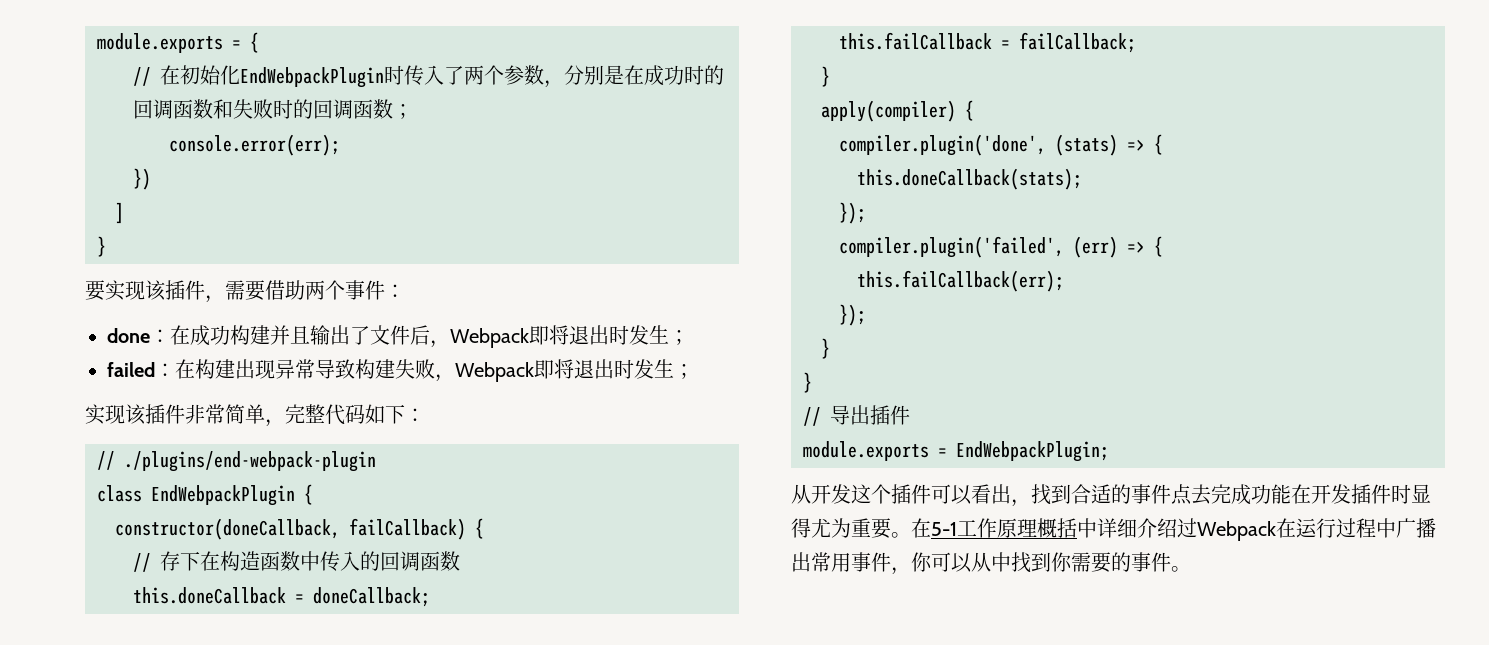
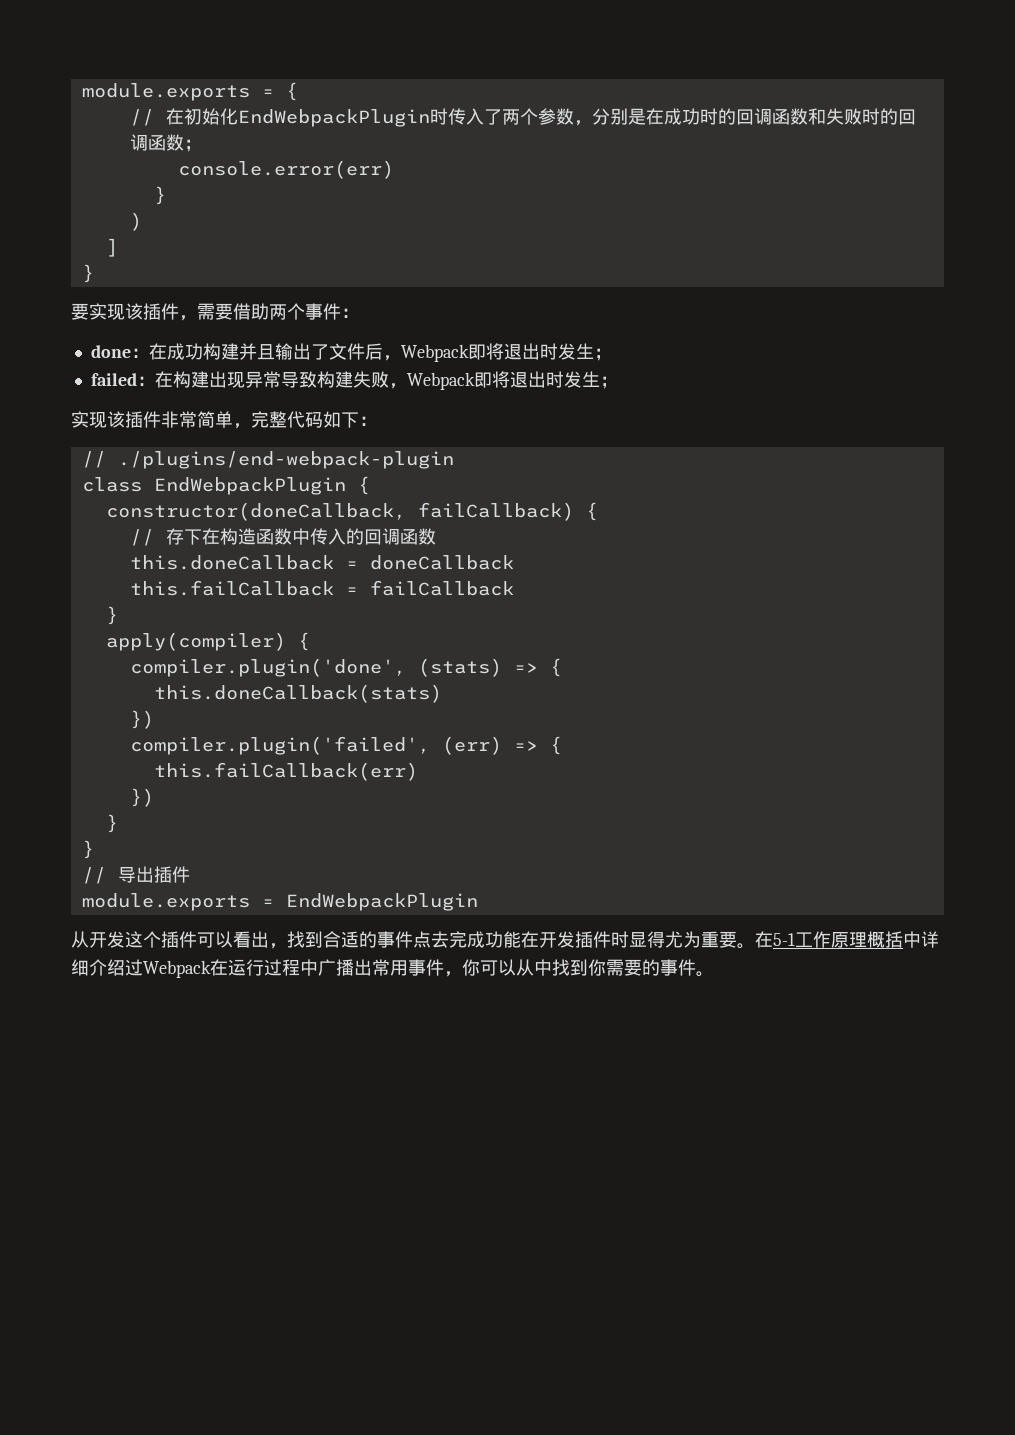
[169,134,340,156] [133,168,151,190] console.error(err); // }) -> [177,160,394,179] [153,186,166,205] [129,212,142,231] console.error(err) // } // )
[313,587,430,607] doneCallback; -> [369,555,514,570] doneCallback
[1019,32,1136,53] failCallback; -> [369,580,514,596] failCallback
[857,168,1082,190] [839,202,866,224] this.doneCallback(stats); // }); -> [153,684,442,703] [129,710,154,729] this.doneCallback(stats) // })
[857,270,1064,292] [839,304,866,326] this.failCallback(err); // }); -> [153,762,418,781] [129,788,154,807] this.failCallback(err) // })
[956,441,1109,462] EndWebpackPlugin; -> [285,893,478,911] EndWebpackPlugin

